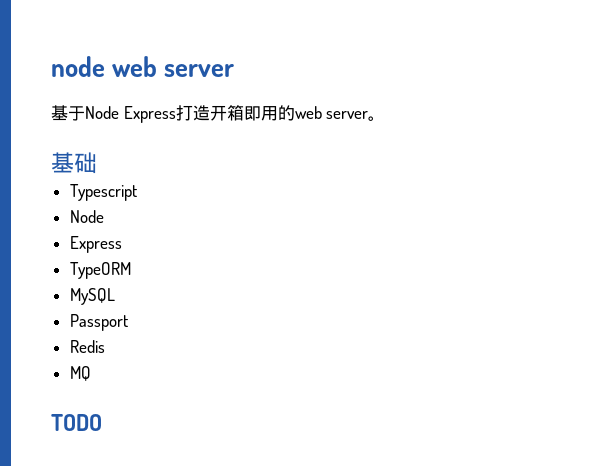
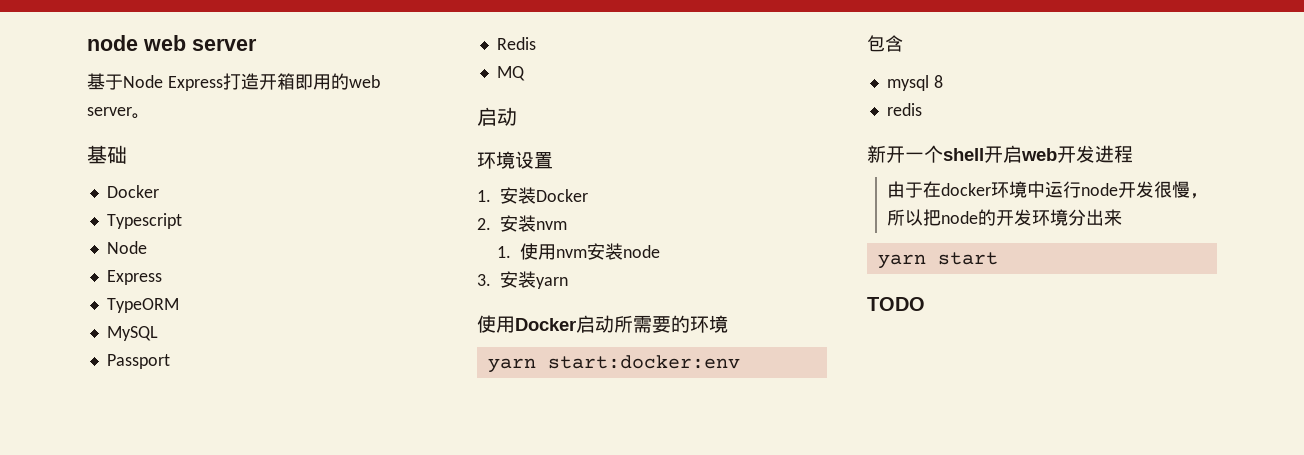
(97, 163) none -> [106,185,159,198] // Docker
(91, 373) none -> [477,107,517,126] [477,151,553,169] [477,187,588,204] [477,215,567,232] [497,243,661,260] [477,271,568,289] [477,315,728,333] [487,355,740,373] [867,35,903,52] [886,75,943,91] [886,103,922,116] [867,145,1133,163] [887,181,1209,199] [887,209,1123,226] [877,252,998,269] // 启动 // 环境设置 // 1.安装Docker // 2.安装nvm // 1.使用nvm安装node // 3.安装yarn // 使用Docker启动所需要的环境 // yarn start:docker:env // 包含 // mysql 8 // redis // 新开一个shell开启web开发进程 // 由于在docker环境中运行node开发很慢，所以把node的开发环境分出来 // yarn start

